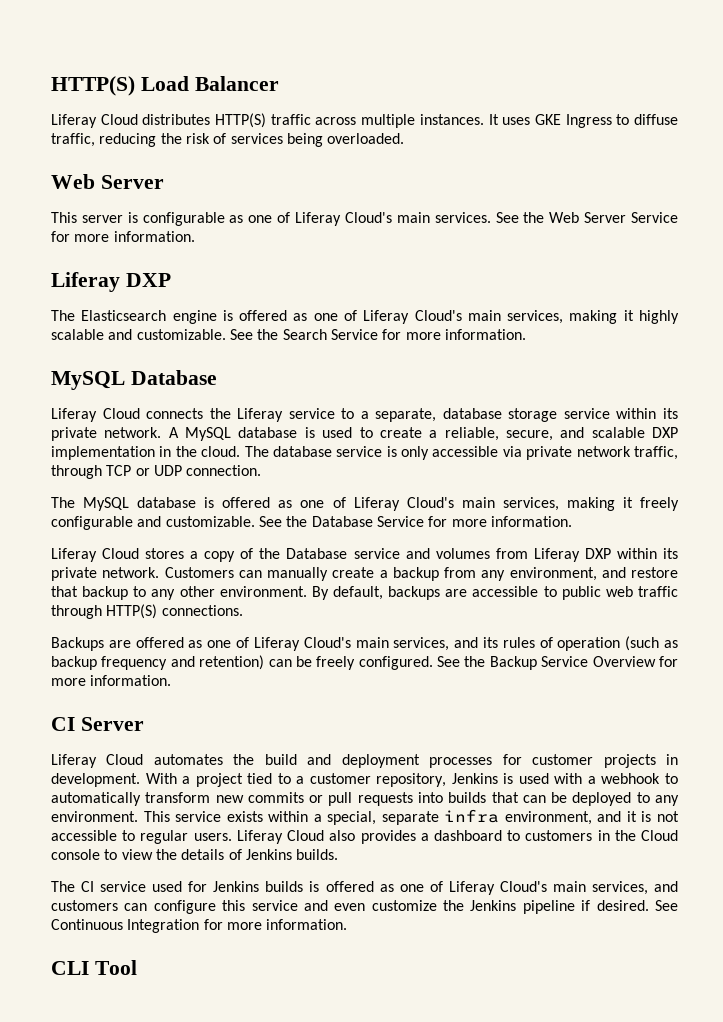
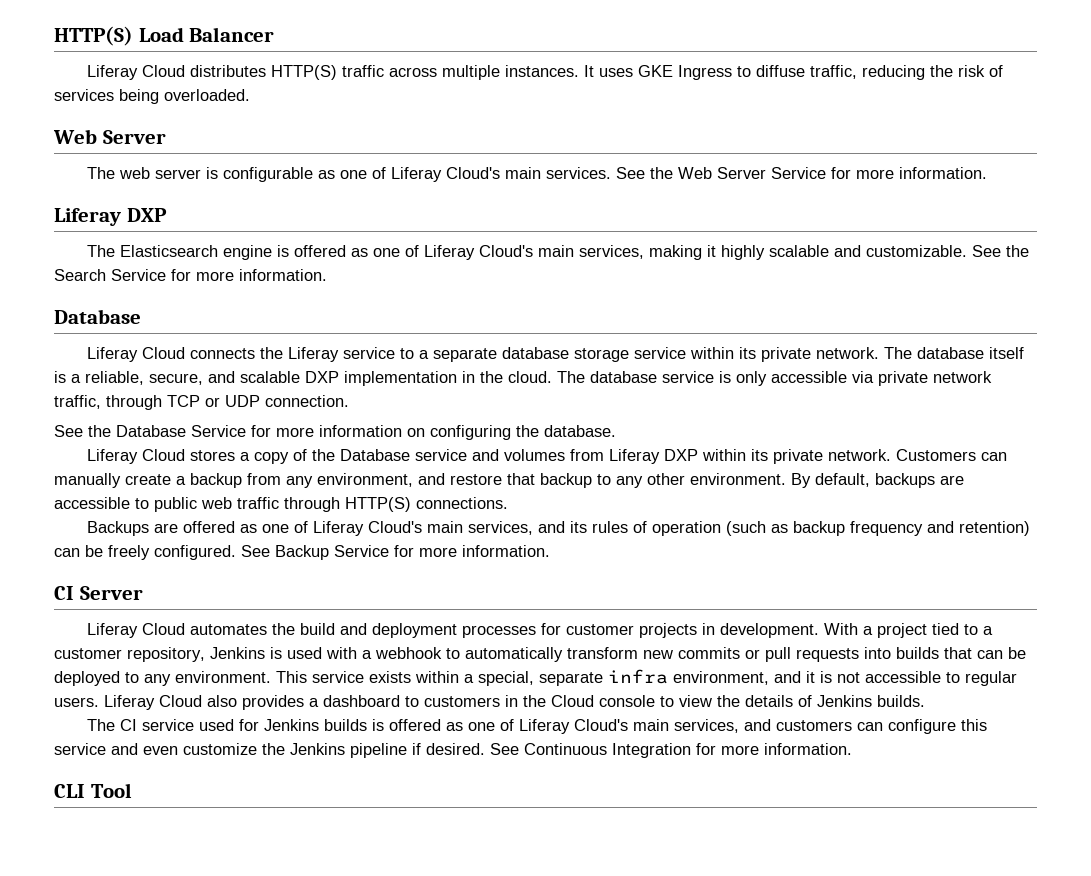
[51,212,77,223] This -> [87,167,151,179] The web
[51,371,125,390] MySQL -> (327, 275) none
[375,408,437,422] separate, -> [433,348,498,362] separate
[168,427,422,441] A MySQL database is used to create -> [884,347,1025,359] [54,371,66,383] The database itself is
[51,497,679,511] [51,516,255,530] The MySQL database is offered as one of Liferay Cloud's main services, making it freely configurable and customizable. -> (349, 401) none
[490,516,572,527] information. -> [319,425,616,440] information on configuring the database.
[464,656,486,667] the -> (270, 551) none
[592,656,656,667] Overview -> (389, 551) none

